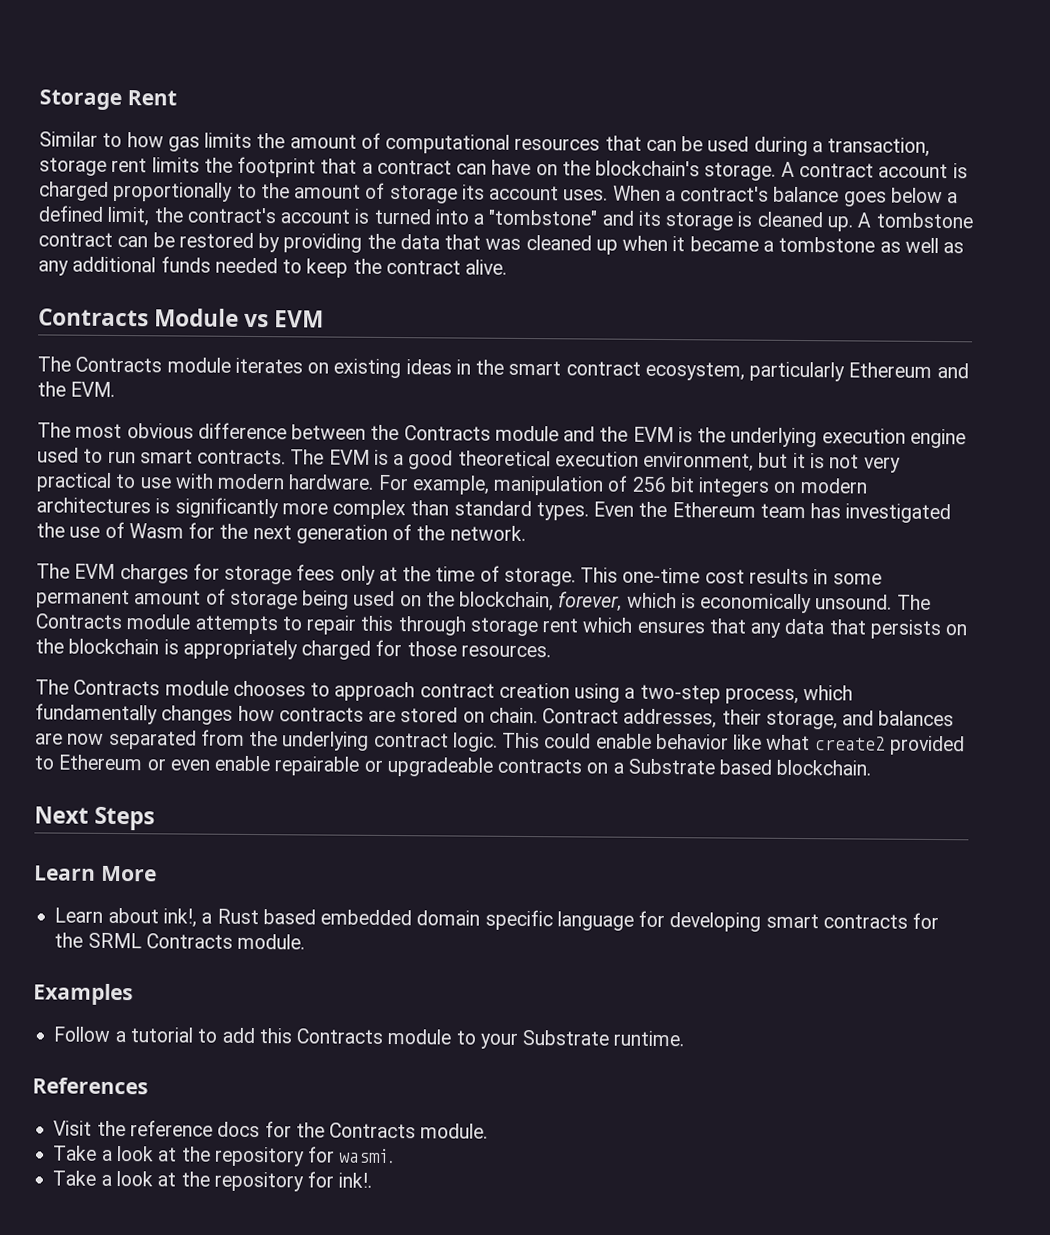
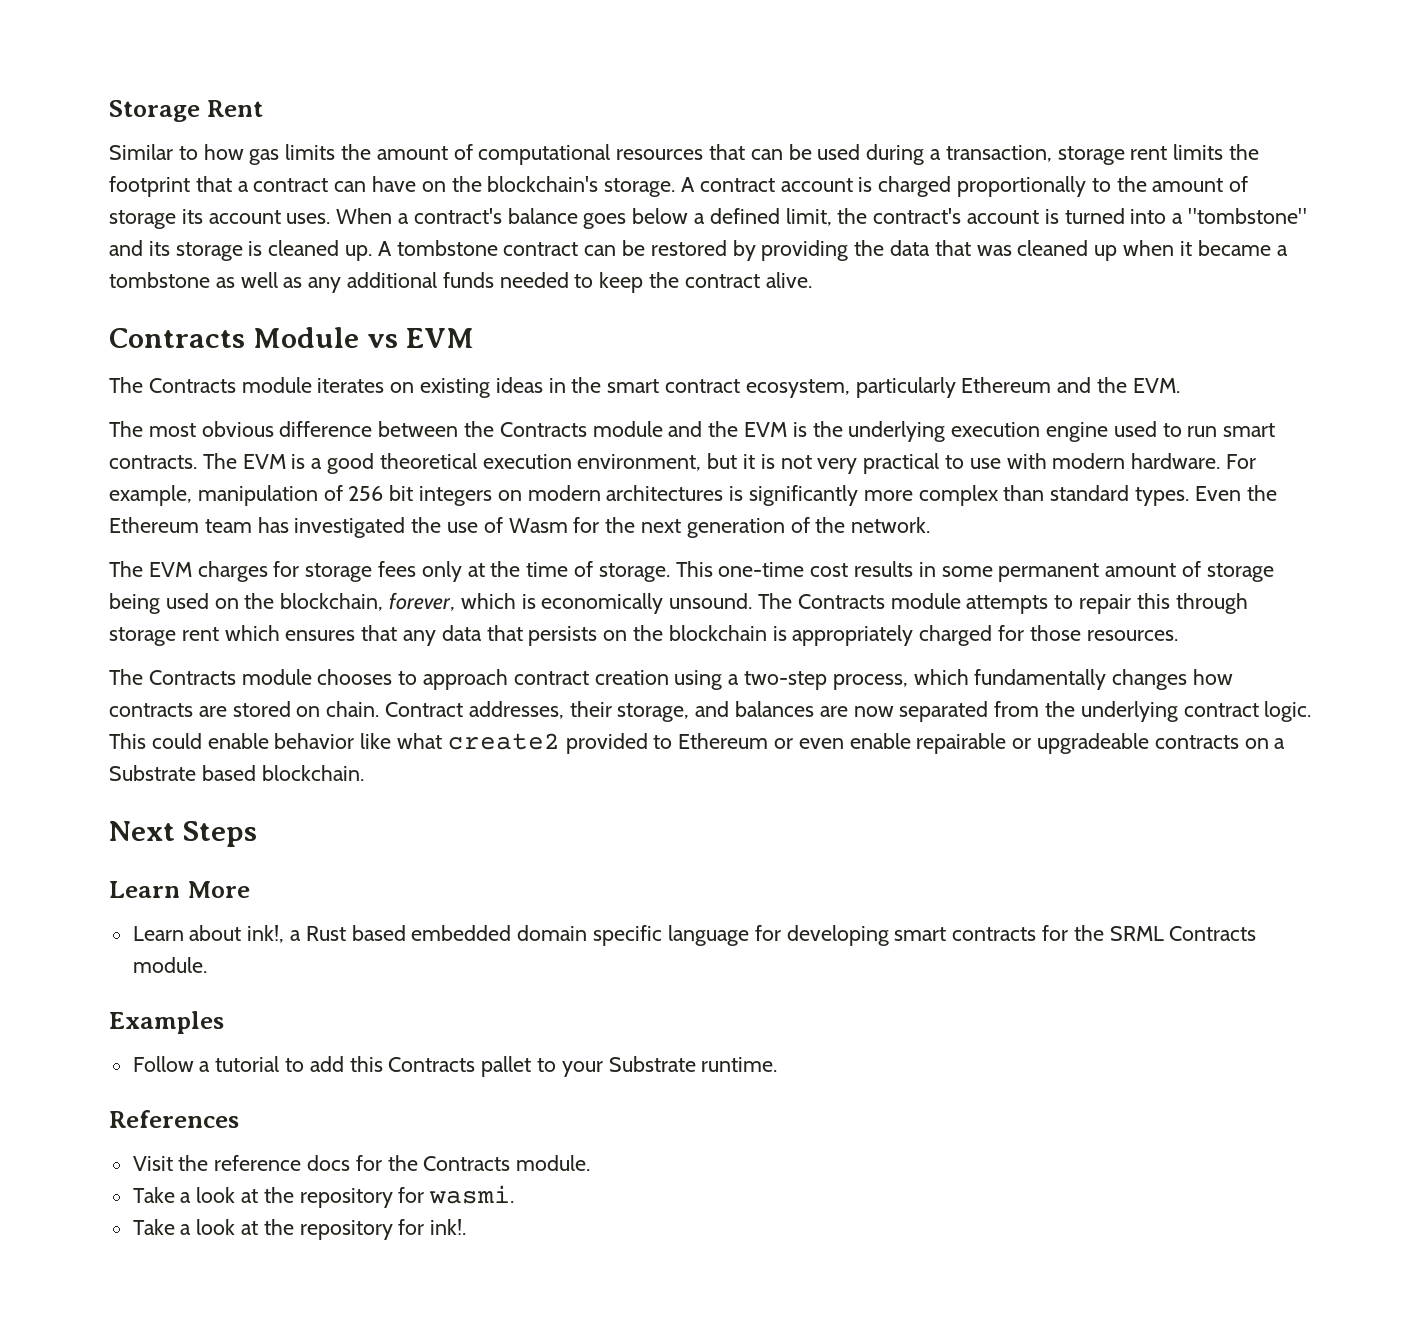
[387,1029,452,1045] module -> [481,1056,532,1077] pallet

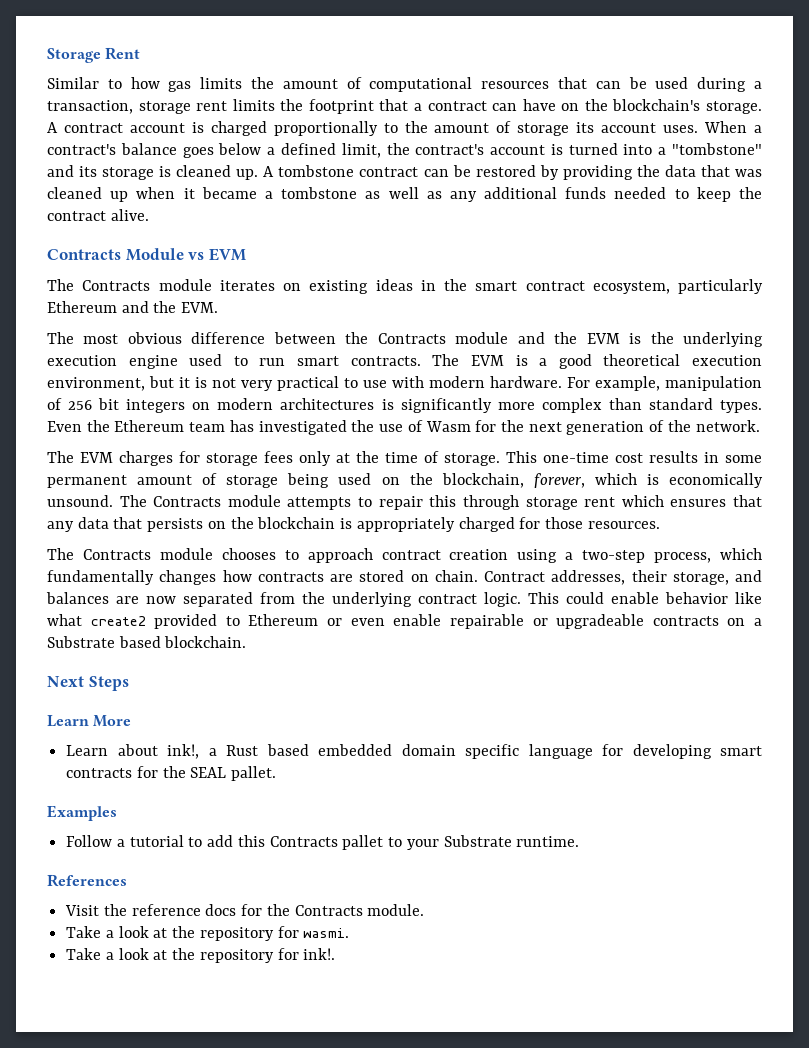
[1109,926,1257,941] [132,957,207,973] SRML Contracts module. -> [190,766,277,781] SEAL pallet.

